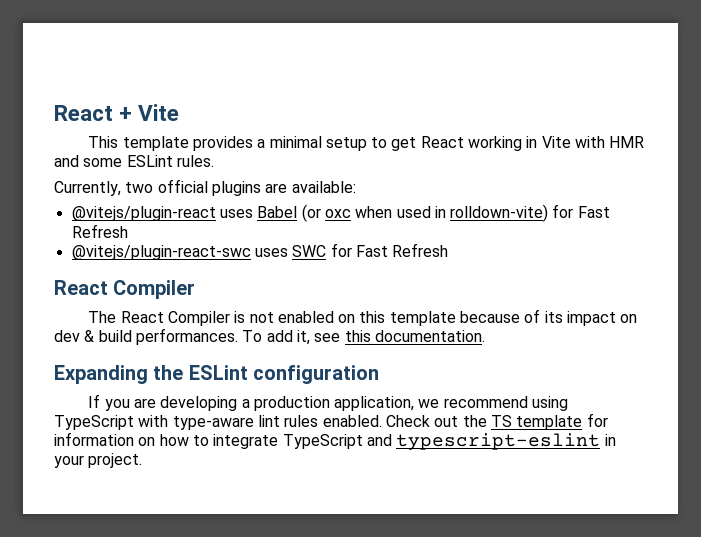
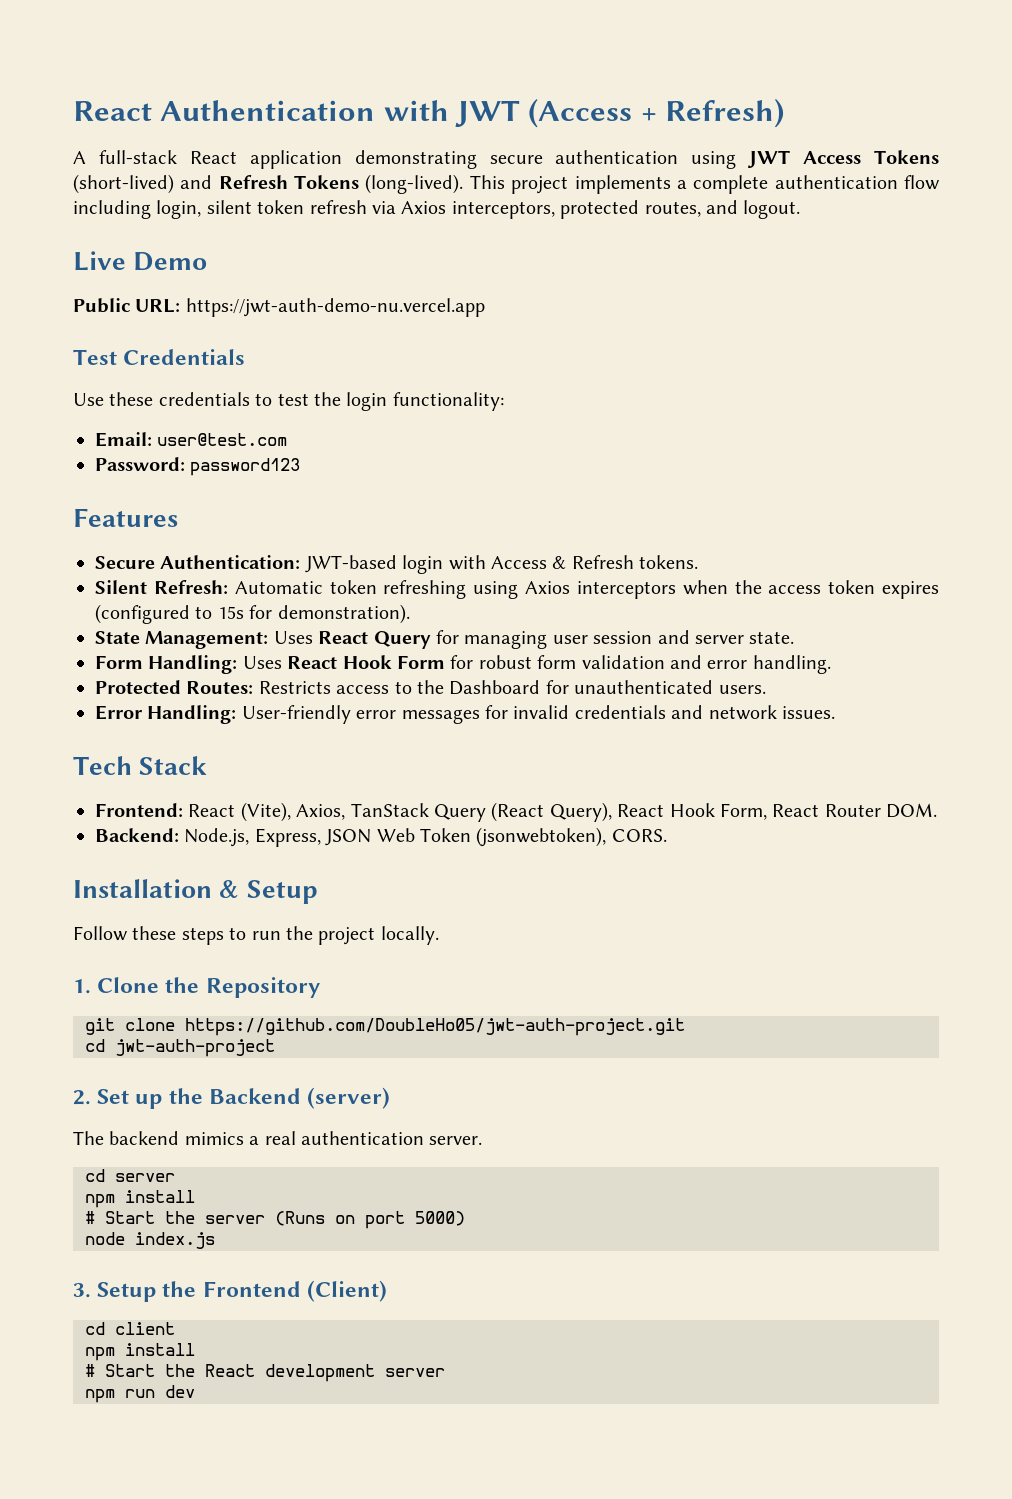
[54,104,180,121] [88,136,645,151] [54,155,214,167] [54,179,356,196] [71,204,610,222] [71,224,128,238] [71,243,449,260] [54,280,196,299] [88,309,638,326] [54,328,485,345] [54,365,380,384] [88,394,569,411] [54,413,608,430] [54,432,616,450] [54,453,143,468] React + Vite // This template provides a minimal setup to get React working in Vite with HMR and some ESLint rules. // Currently, two official plugins are available: // @vitejs/plugin-react uses Babel (or oxc when used in rolldown-vite) for Fast Refresh // @vitejs/plugin-react-swc uses SWC for Fast Refresh // React Compiler // The React Compiler is not enabled on this template because of its impact on dev & build performances. To add it, see this documentation. // Expanding the ESLint configuration // If you are developing a production application, we recommend using TypeScript with type-aware lint rules enabled. Check out the TS template for information on how to integrate TypeScript and typescript-eslint in your project. -> [73,99,785,128] [73,150,939,169] [73,174,941,194] [73,200,801,219] [73,251,208,271] [73,298,485,317] [73,349,246,365] [73,392,504,411] [95,432,288,447] [95,457,301,476] [73,508,178,527] [95,555,699,574] [95,580,940,599] [95,604,410,624] [95,630,795,649] [95,655,831,674] [95,680,766,695] [95,705,835,724] [73,756,208,775] [95,802,938,822] [95,827,667,847] [73,879,318,904] [73,926,439,945] [73,977,320,998] [85,1018,685,1036] [85,1039,275,1057] [73,1087,391,1109] [73,1131,483,1145] [85,1169,175,1182] [85,1190,195,1208] [85,1211,465,1229] [85,1232,215,1249] [73,1280,387,1302] [85,1322,175,1335] [85,1343,195,1361] [85,1364,445,1382] [85,1385,195,1403] React Authentication with JWT (Access + Refresh) // A full-stack React application demonstrating secure authentication using JWT Access Tokens (short-lived) and Refresh Tokens (long-lived). This project implements a complete authentication flow including login, silent token refresh via Axios interceptors, protected routes, and logout. // Live Demo // Public URL: https://jwt-auth-demo-nu.vercel.app // Test Credentials // Use these credentials to test the login functionality: // Email: user@test.com // Password: password123 // Features // Secure Authentication: JWT-based login with Access & Refresh tokens. // Silent Refresh: Automatic token refreshing using Axios interceptors when the access token expires (configured to 15s for demonstration). // State Management: Uses React Query for managing user session and server state. // Form Handling: Uses React Hook Form for robust form validation and error handling. // Protected Routes: Restricts access to the Dashboard for unauthenticated users. // Error Handling: User-friendly error messages for invalid credentials and network issues. // Tech Stack // Frontend: React (Vite), Axios, TanStack Query (React Query), React Hook Form, React Router DOM. // Backend: Node.js, Express, JSON Web Token (jsonwebtoken), CORS. // Installation & Setup // Follow these steps to run the project locally. // 1. Clone the Repository // git clone https://github.com/DoubleHo05/jwt-auth-project.git // cd jwt-auth-project // 2. Set up the Backend (server) // The backend mimics a real authentication server. // cd server // npm install // # Start the server (Runs on port 5000) // node index.js // 3. Setup the Frontend (Client) // cd client // npm install // # Start the React development server // npm run dev

